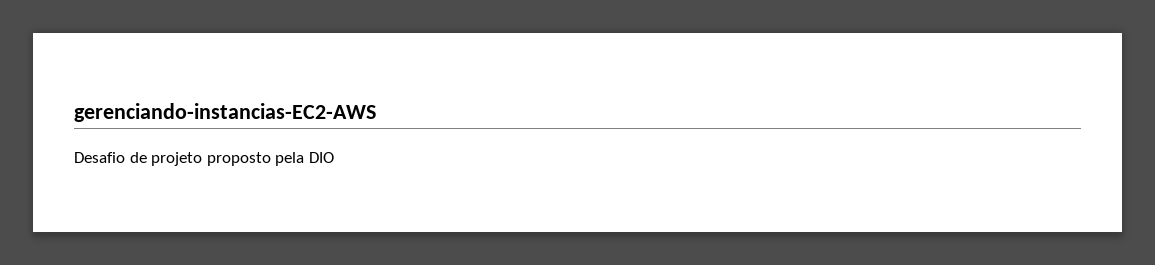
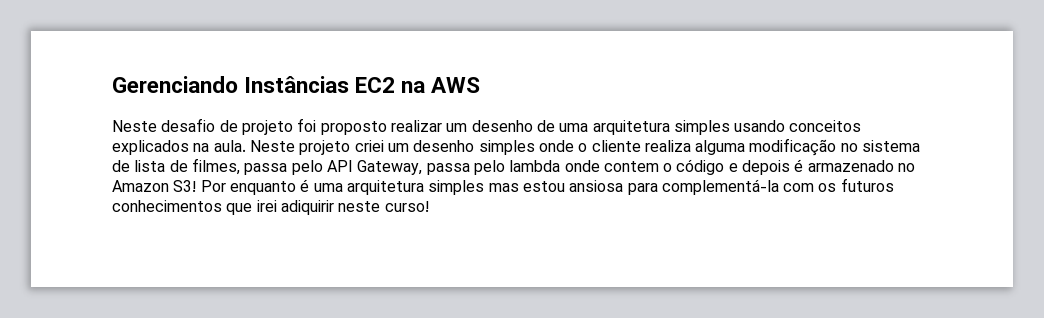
[74,103,376,122] [74,152,334,166] gerenciando-instancias-EC2-AWS // Desafio de projeto proposto pela DIO -> [112,76,481,93] [112,118,862,135] [112,138,921,156] [112,158,916,175] [112,178,894,195] [112,200,429,215] Gerenciando Instâncias EC2 na AWS // Neste desafio de projeto foi proposto realizar um desenho de uma arquitetura simples usando conceitos explicados na aula. Neste projeto criei um desenho simples onde o cliente realiza alguma modificação no sistema de lista de filmes, passa pelo API Gateway, passa pelo lambda onde contem o código e depois é armazenado no Amazon S3! Por enquanto é uma arquitetura simples mas estou ansiosa para complementá-la com os futuros conhecimentos que irei adiquirir neste curso!

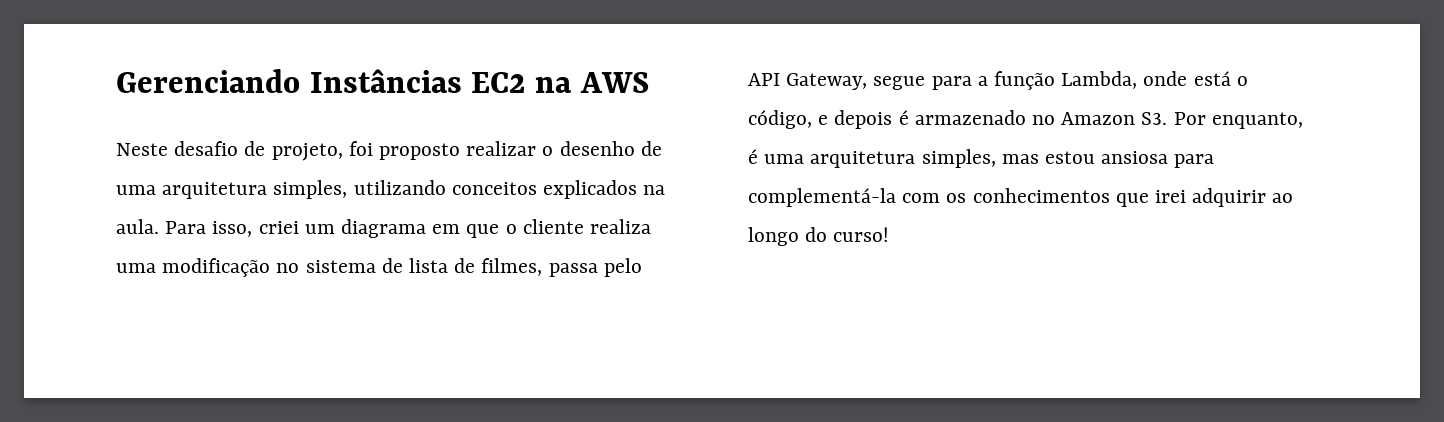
[241,120,293,135] projeto -> [271,143,343,161] projeto,
[446,123,468,132] um -> [542,146,554,156] o
[673,120,786,135] simples usando -> [273,180,446,199] simples, utilizando
[249,140,574,155] Neste projeto criei um desenho simples onde -> [165,219,500,238] Para isso, criei um diagrama em que
[695,140,746,155] alguma -> [116,263,156,273] uma
[426,159,725,175] passa pelo lambda onde contem o código -> [873,71,1248,90] [748,110,812,129] segue para a função Lambda, onde está o código,
[173,180,296,195] S3! Por enquanto -> [1141,112,1303,129] S3. Por enquanto,
[428,180,485,195] simples -> [921,149,996,168] simples,
[840,178,894,192] futuros -> (967, 198) none
[280,200,381,215] adiquirir neste -> [1192,188,1294,207] [748,227,828,246] adquirir ao longo do

